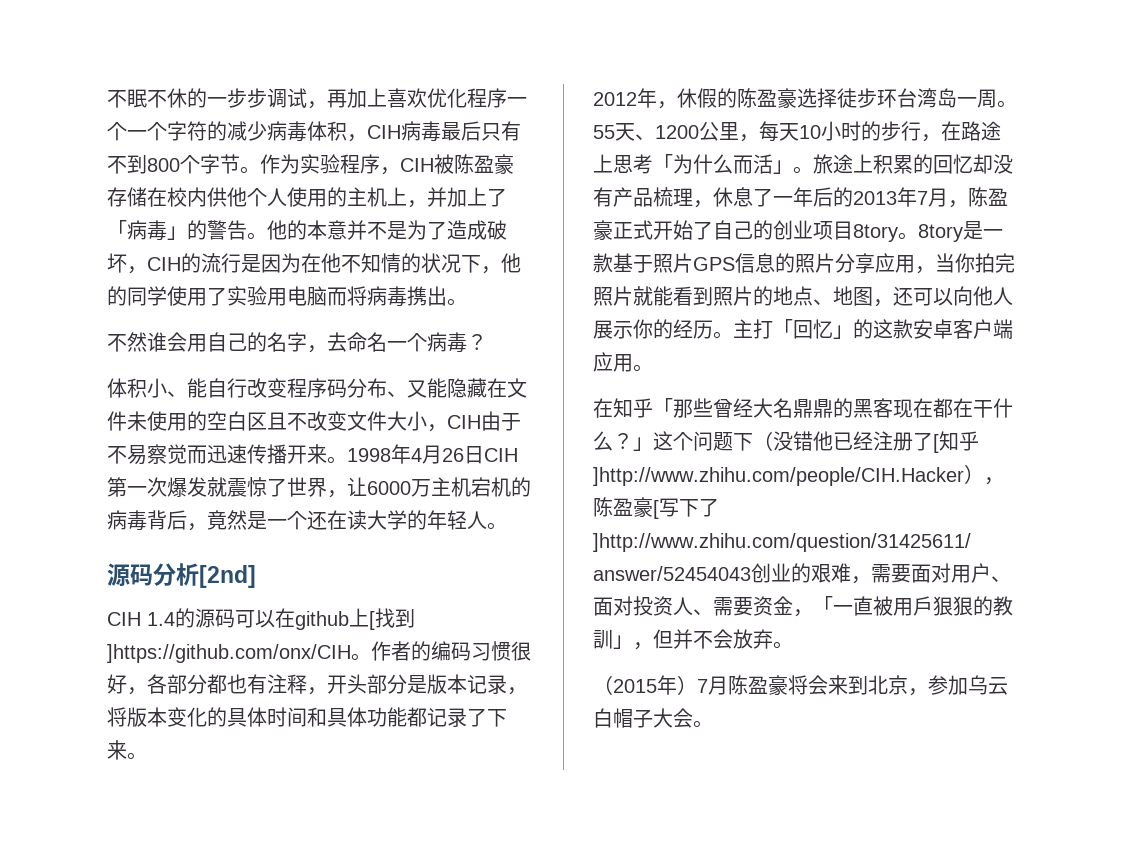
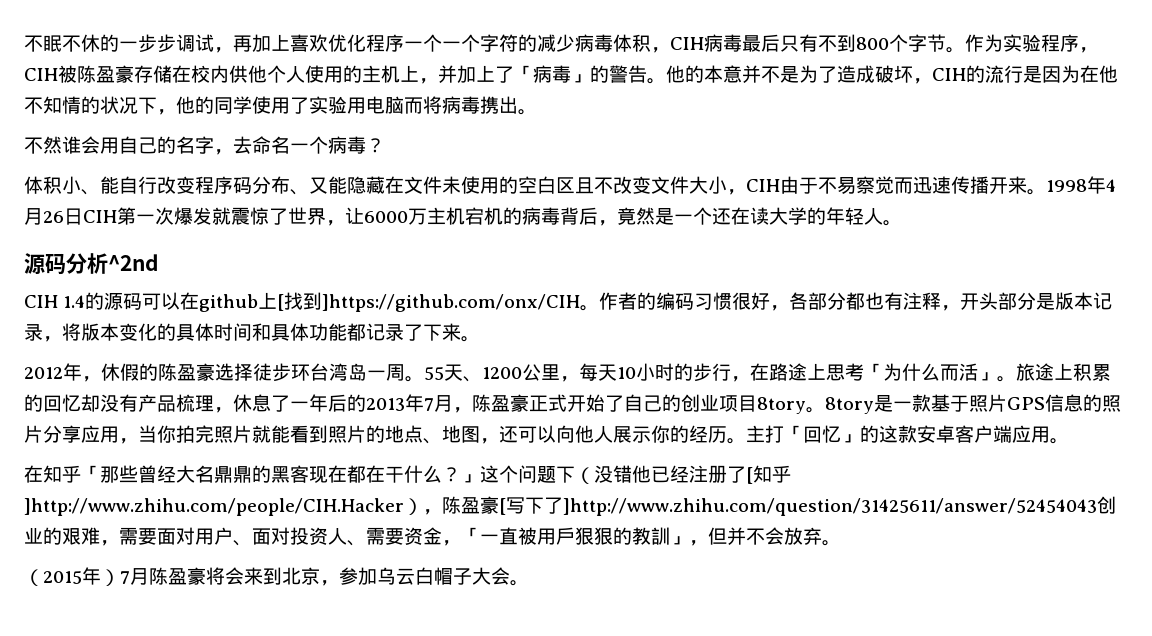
[199,565,256,588] [2nd] -> [108,254,159,271] ^2nd

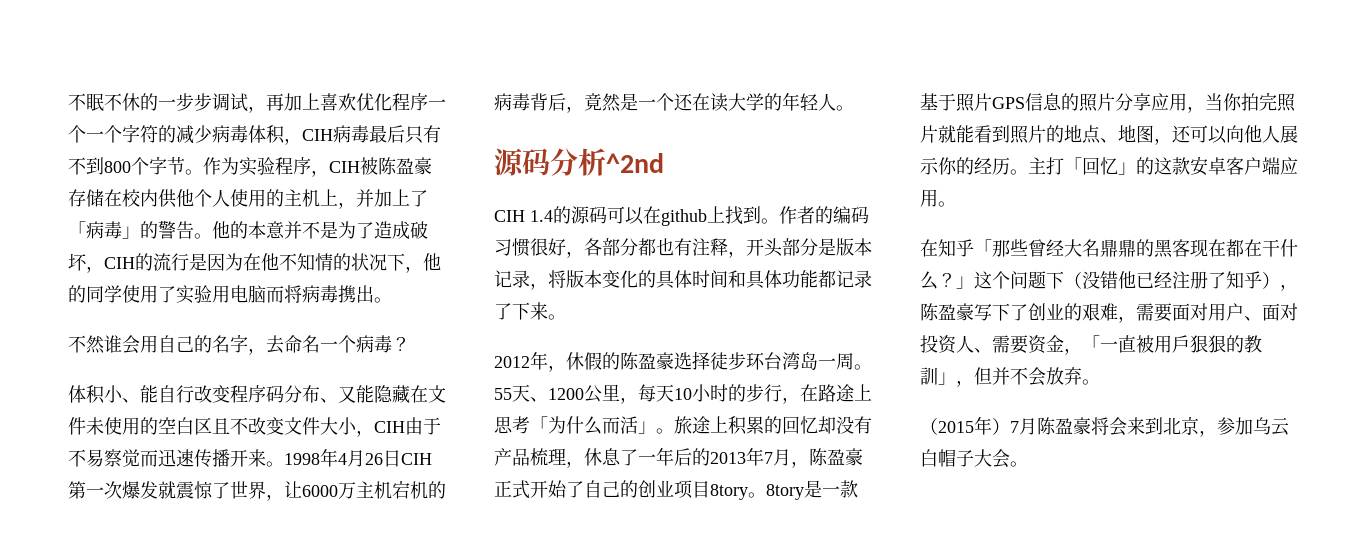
[277,292,581,312] [找到]https://github.com/onx/CIH -> [725,206,761,225] 找到
[746,465,791,484] [24,496,1097,516] [知乎]http://www.zhihu.com/people/CIH.Hacker），陈盈豪[写下了]http://www.zhihu.com/question/31425611/answer/52454043 -> [1226,271,1298,291] [920,303,1028,321] 知乎），陈盈豪写下了

